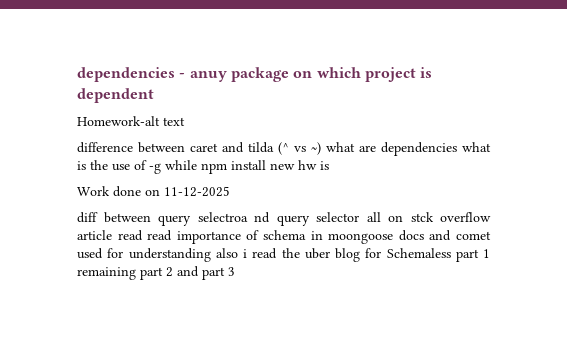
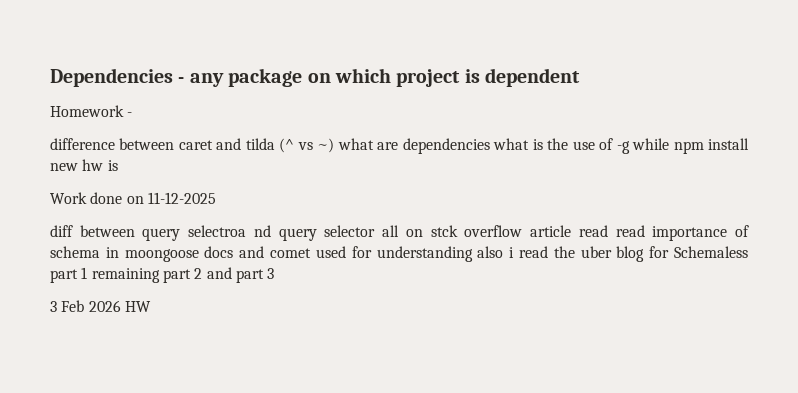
[77,67,227,82] dependencies - anuy -> [50,68,224,87] Dependencies - any
[77,116,185,126] Homework-alt text -> [50,105,133,117] Homework -
(235, 271) none -> [50,300,151,312] // 3 Feb 2026 HW

